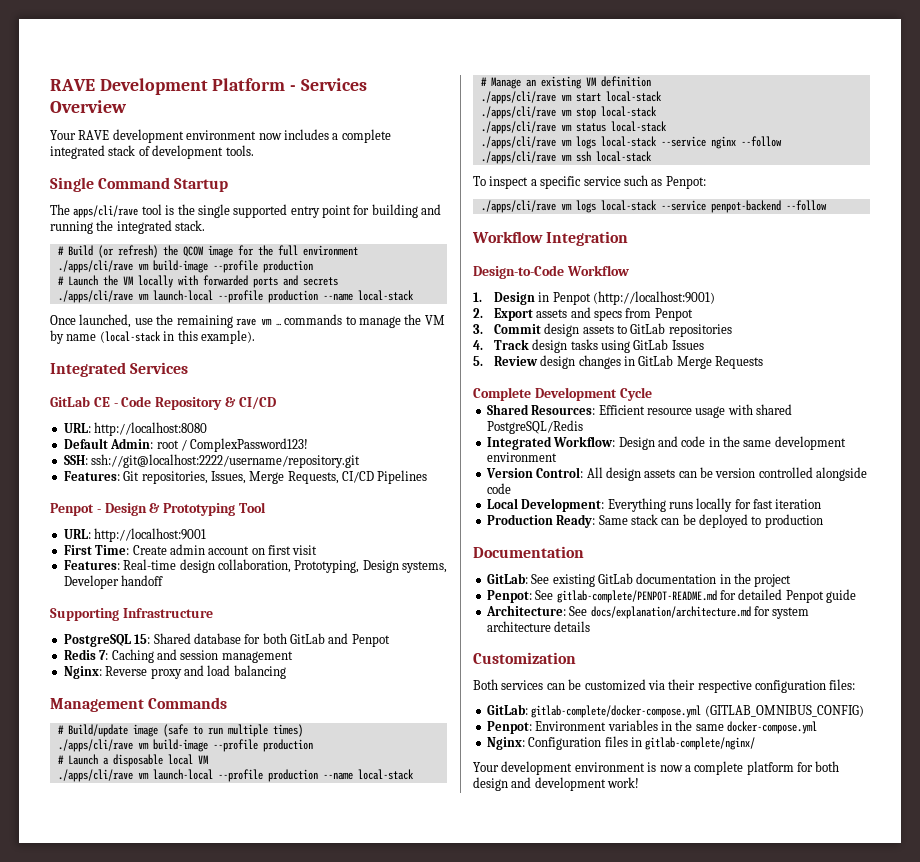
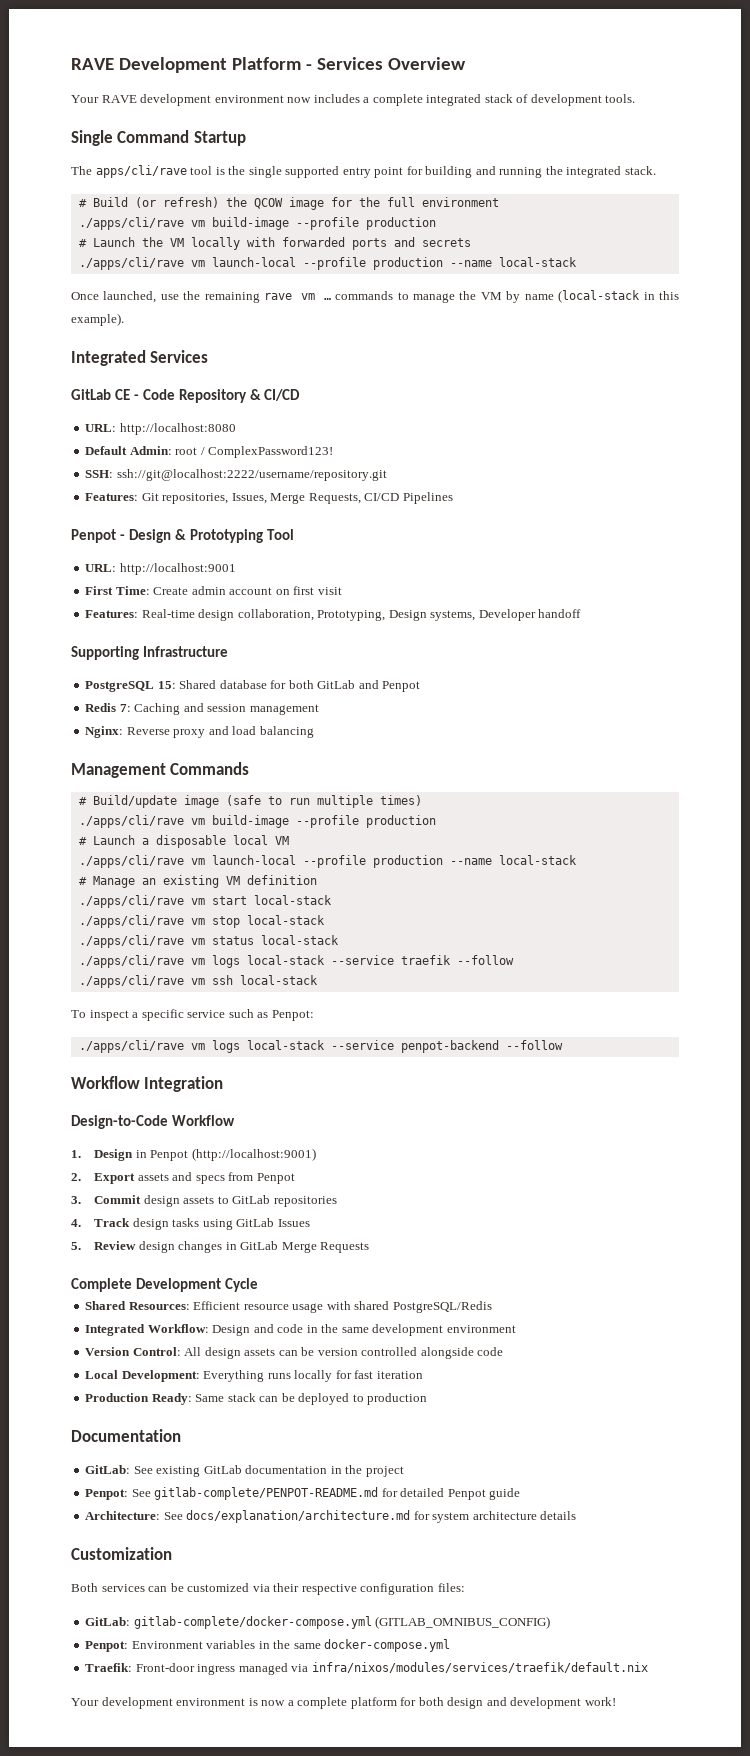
[710,136,736,149] nginx -> [400,955,451,965] traefik
[486,736,756,750] Nginx: Configuration files in gitlab-complete/nginx/ -> [85,1662,648,1675] Traefik: Front-door ingress managed via infra/nixos/modules/services/traefik/default.nix

